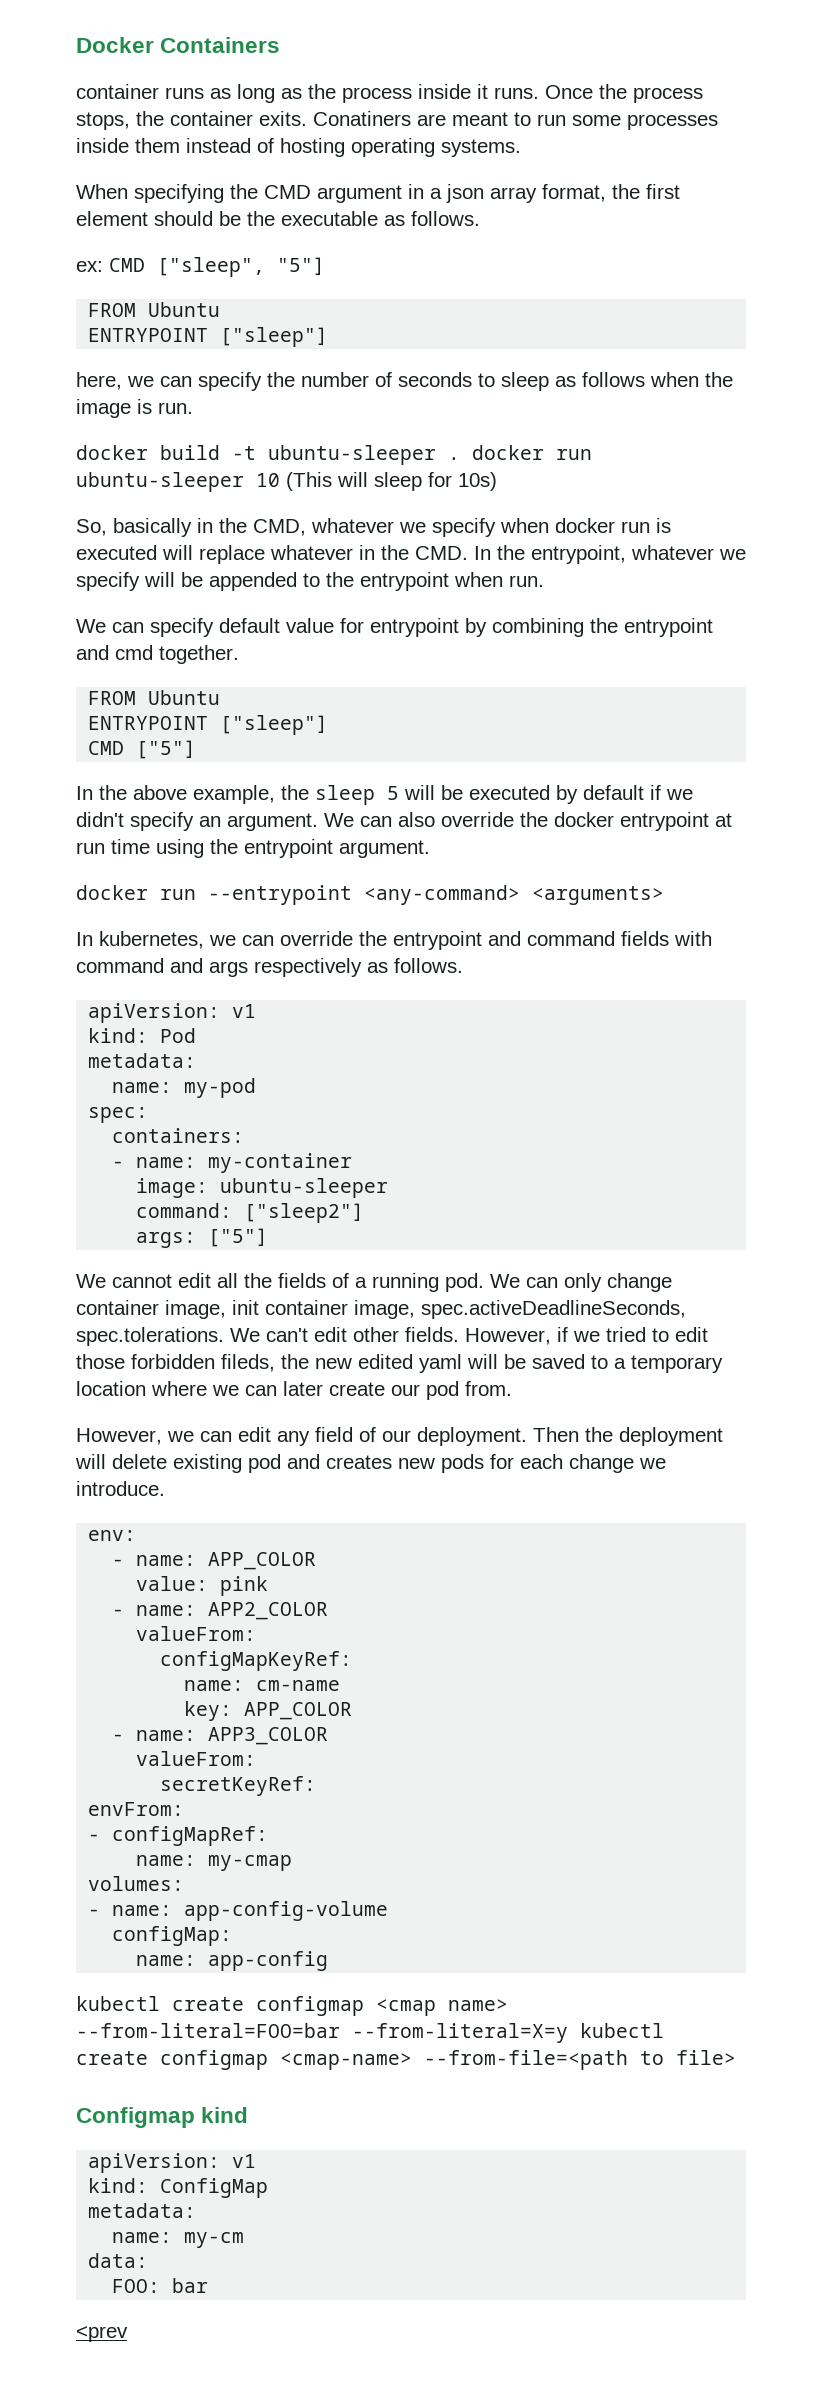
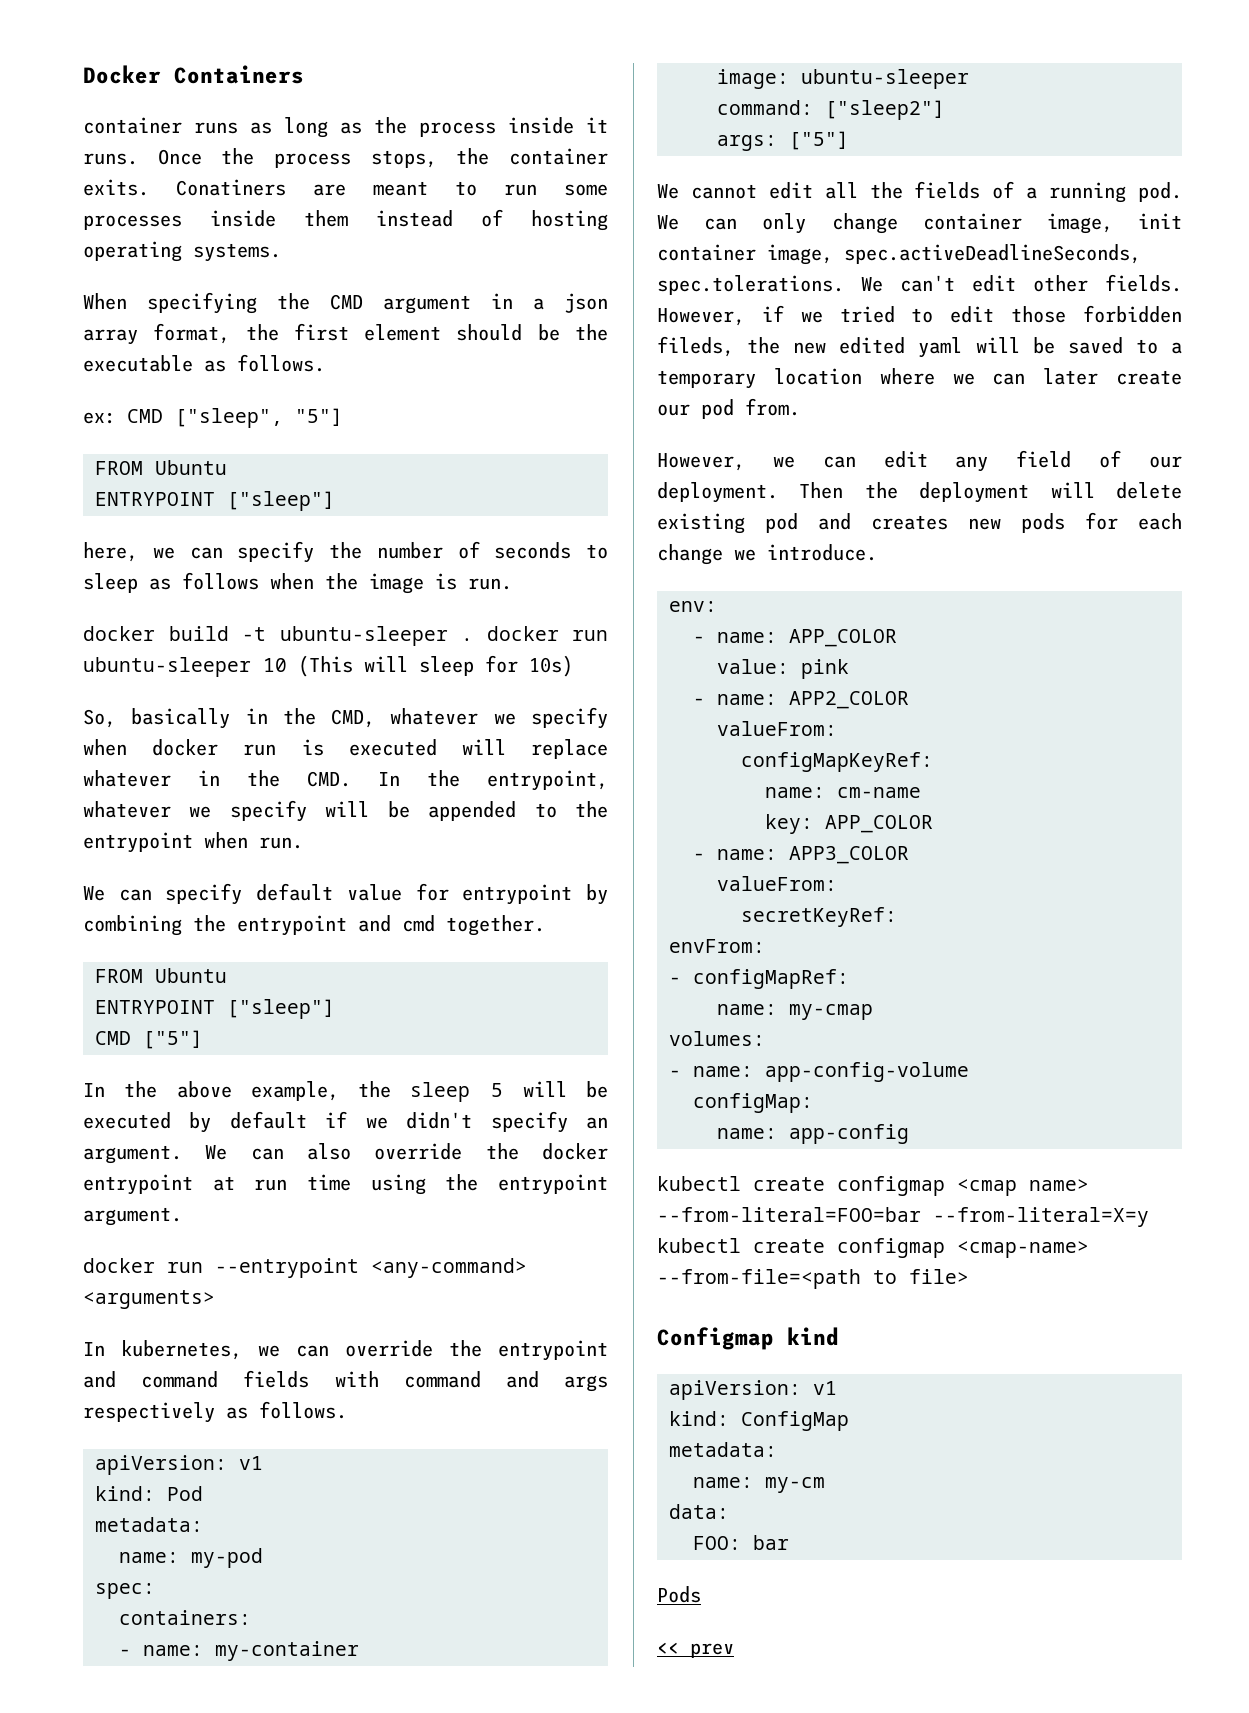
[76,2326,128,2342] <prev -> [657,1586,701,1603] [657,1642,734,1658] Pods // << prev

